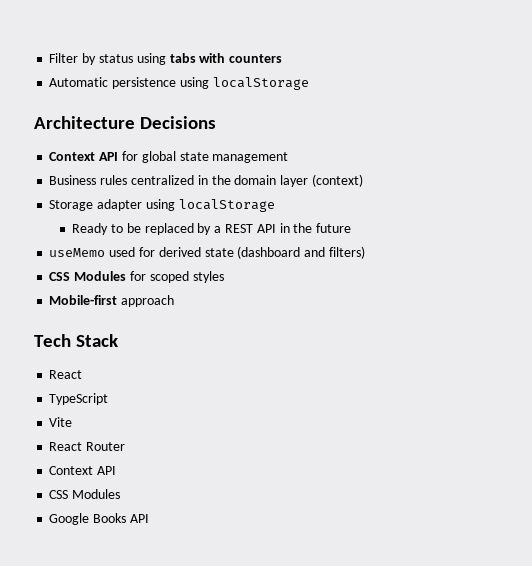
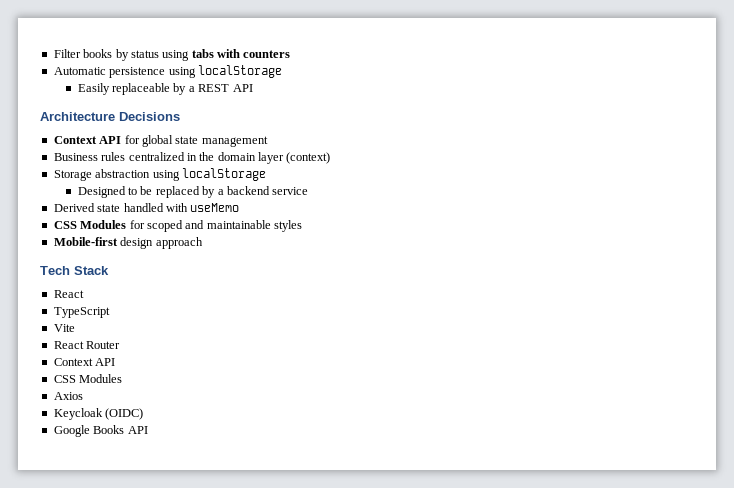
(79, 58) none -> [83,49,113,58] books
(309, 83) none -> [77,83,253,95] // Easily replaceable by a REST API
[97,199,275,212] [72,223,109,235] adapter using localStorage // Ready -> [95,168,266,181] [77,186,126,198] abstraction using localStorage // Designed
[225,223,352,233] [49,246,365,259] REST API in the future // useMemo used for derived state (dashboard and filters) -> [226,186,309,195] [53,203,240,212] backend service // Derived state handled with useMemo
(189, 277) none -> [185,220,271,229] and maintainable
(118, 300) none -> [120,237,154,249] design
(121, 494) none -> [53,392,83,400] [53,408,144,420] // Axios // Keycloak (OIDC)

